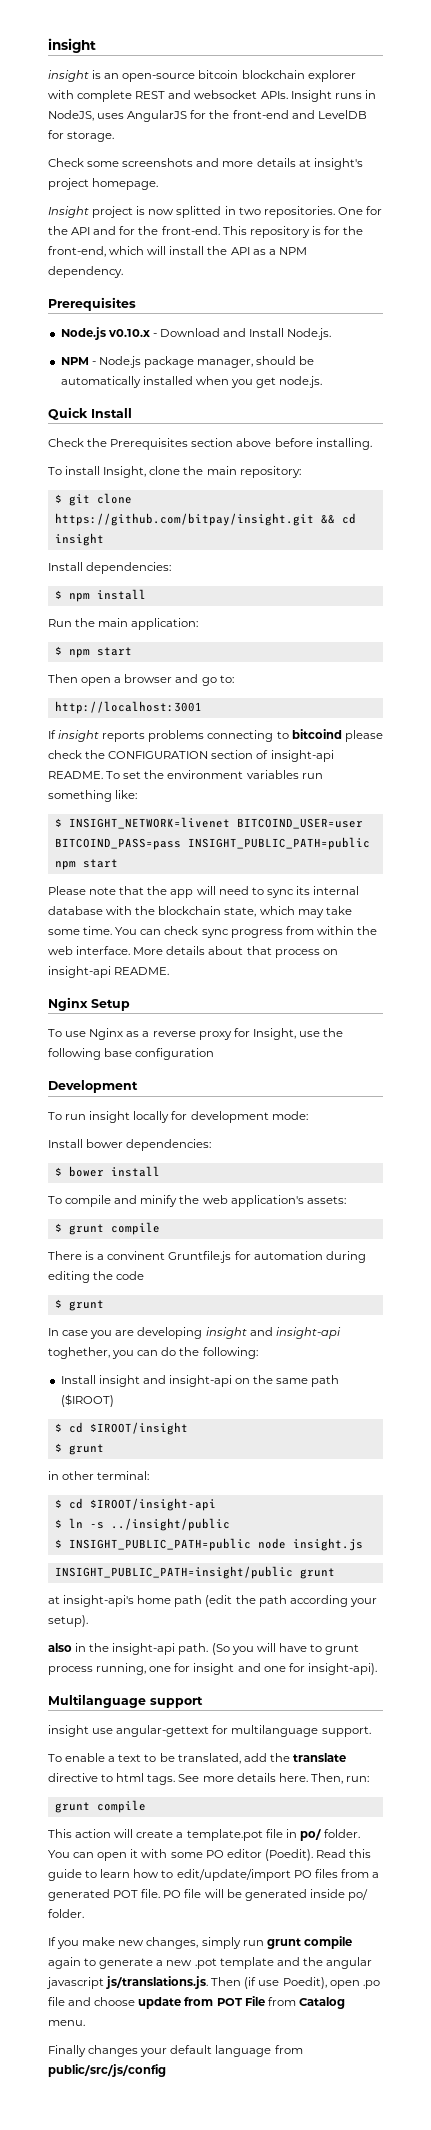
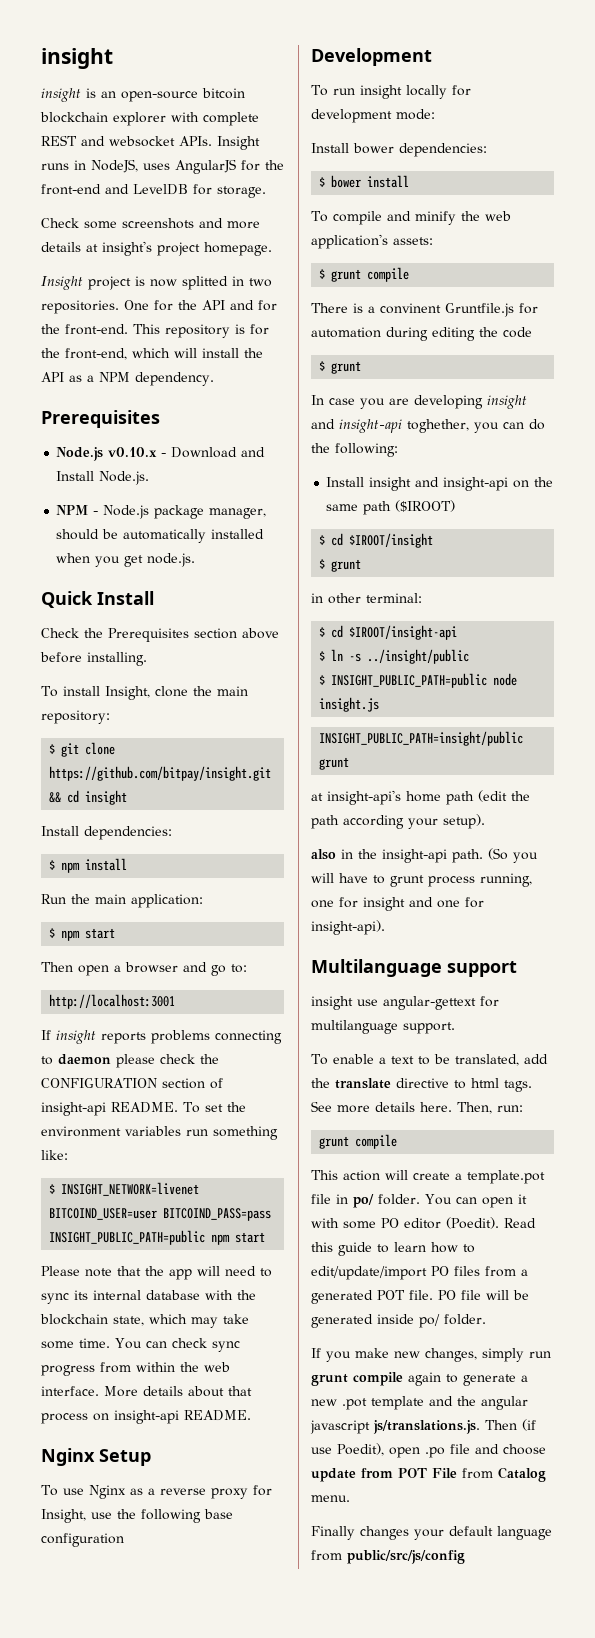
[291,729,342,739] bitcoind -> [58,1054,111,1065] daemon

